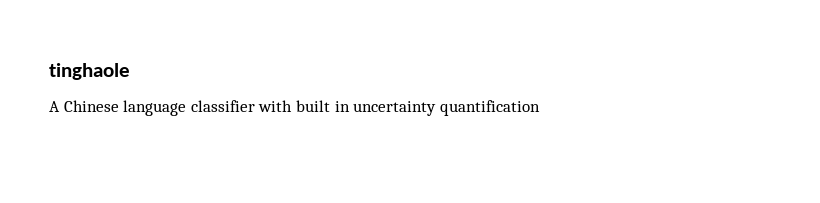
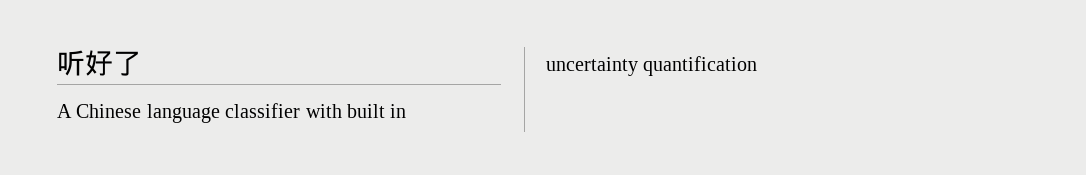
[49,63,130,80] tinghaole -> [57,50,141,76] 听好了

